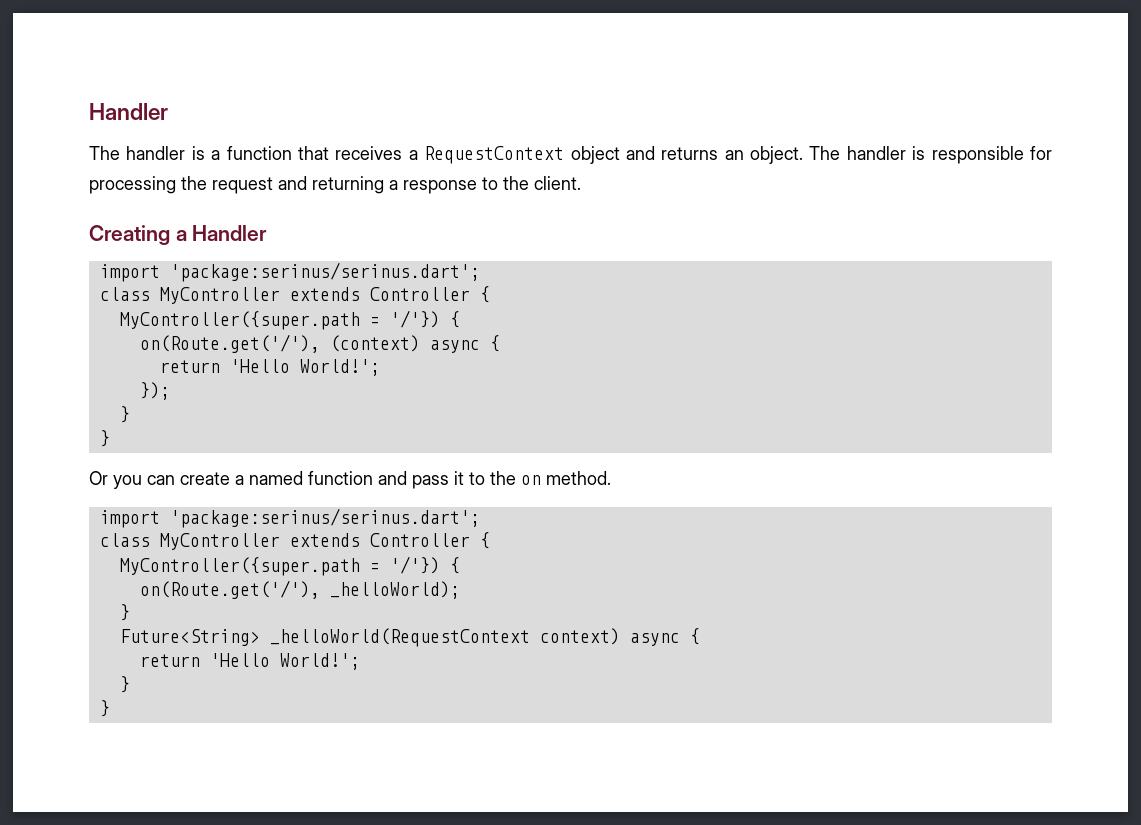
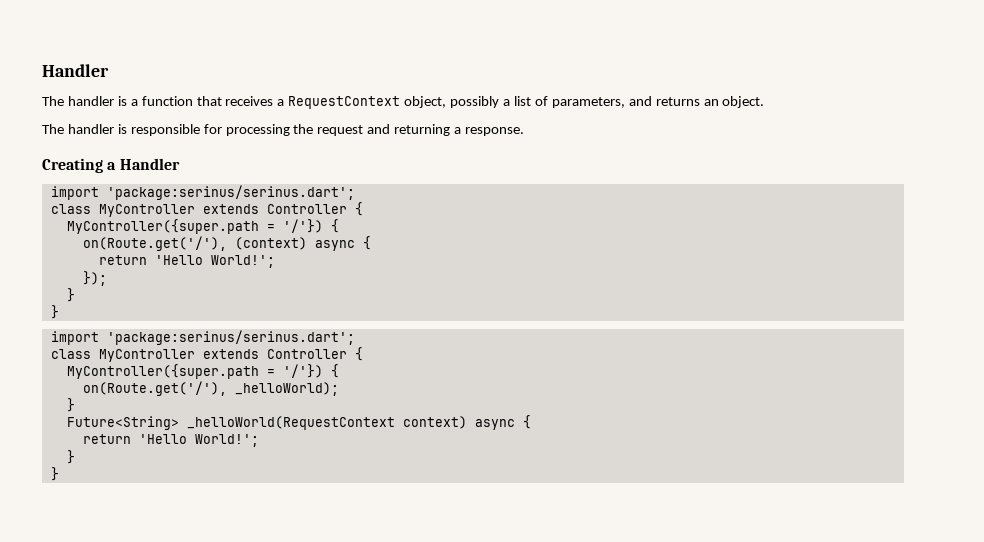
[570,146,620,164] object -> [404,96,625,108] object, possibly a list of parameters,
(804, 155) none -> (765, 102) //
[403,176,581,194] response to the client. -> [465,127,525,136] response.
[89,471,611,489] // Or you can create a named function and pass it to the on method. -> (59, 312) none

